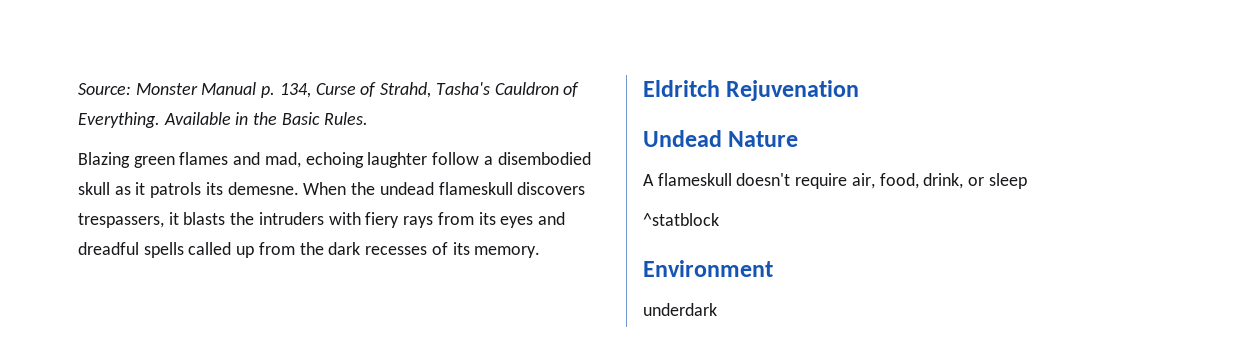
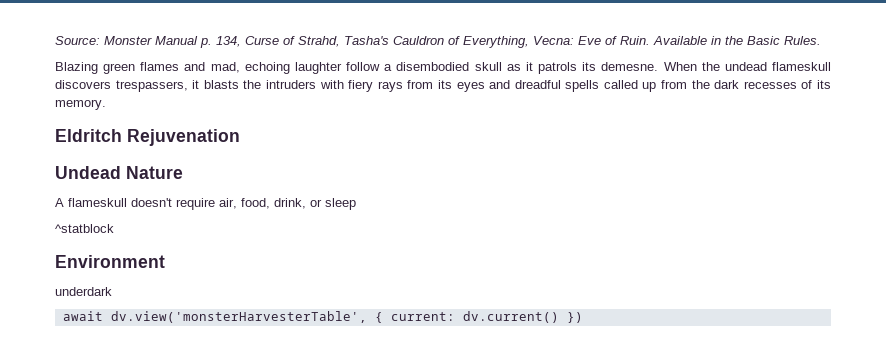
[78,112,160,128] Everything. -> [463,36,650,48] Everything, Vecna: Eve of Ruin.
(717, 309) none -> [62,311,583,323] // await dv.view('monsterHarvesterTable', { current: dv.current() })

